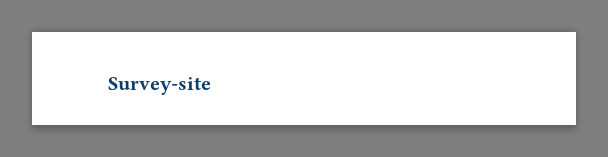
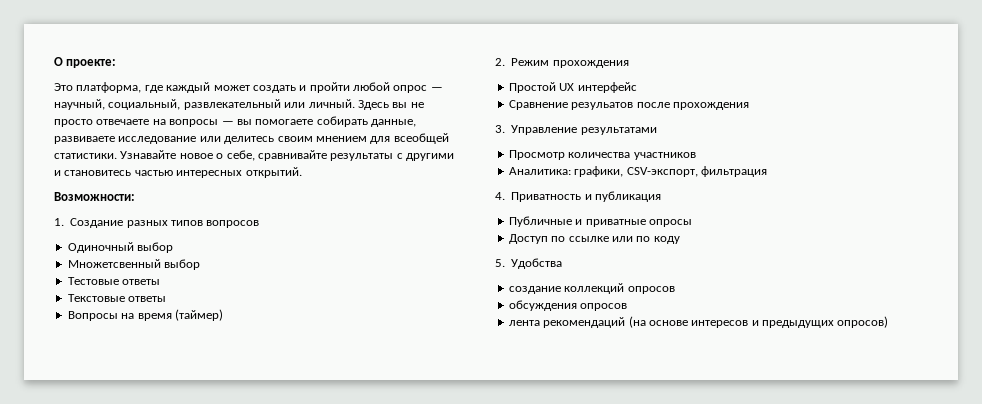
[108,77,211,95] Survey-site -> [54,57,117,68] [54,82,443,93] [54,99,424,110] [54,116,416,127] [54,133,449,144] [54,150,454,161] [54,167,302,178] [54,192,135,201] [54,218,260,228] [67,242,174,253] [67,259,201,270] [67,277,161,285] [67,294,167,302] [67,309,223,321] [495,58,629,68] [508,82,637,93] [508,100,749,110] [495,125,657,135] [508,150,696,160] [508,166,767,177] [495,191,661,202] [508,216,692,227] [508,234,680,244] [495,258,563,269] [508,283,675,294] [508,300,628,311] [508,316,889,328] О проекте: // Это платформа, где каждый может создать и пройти любой опрос — научный, социальный, развлекательный или личный. Здесь вы не просто отвечаете на вопросы — вы помогаете собирать данные, развиваете исследование или делитесь своим мнением для всеобщей статистики. Узнавайте новое о себе, сравнивайте результаты с другими и становитесь частью интересных открытий. // Возможности: // 1. Создание разных типов вопросов // Одиночный выбор // Множетсвенный выбор // Тестовые ответы // Текстовые ответы // Вопросы на время (таймер) // 2. Режим прохождения // Простой UX интерфейс // Сравнение резульатов после прохождения // 3. Управление результатами // Просмотр количества участников // Аналитика: графики, CSV-экспорт, фильтрация // 4. Приватность и публикация // Публичные и приватные опросы // Доступ по ссылке или по коду // 5. Удобства // создание коллекций опросов // обсуждения опросов // лента рекомендаций (на основе интересов и предыдущих опросов)

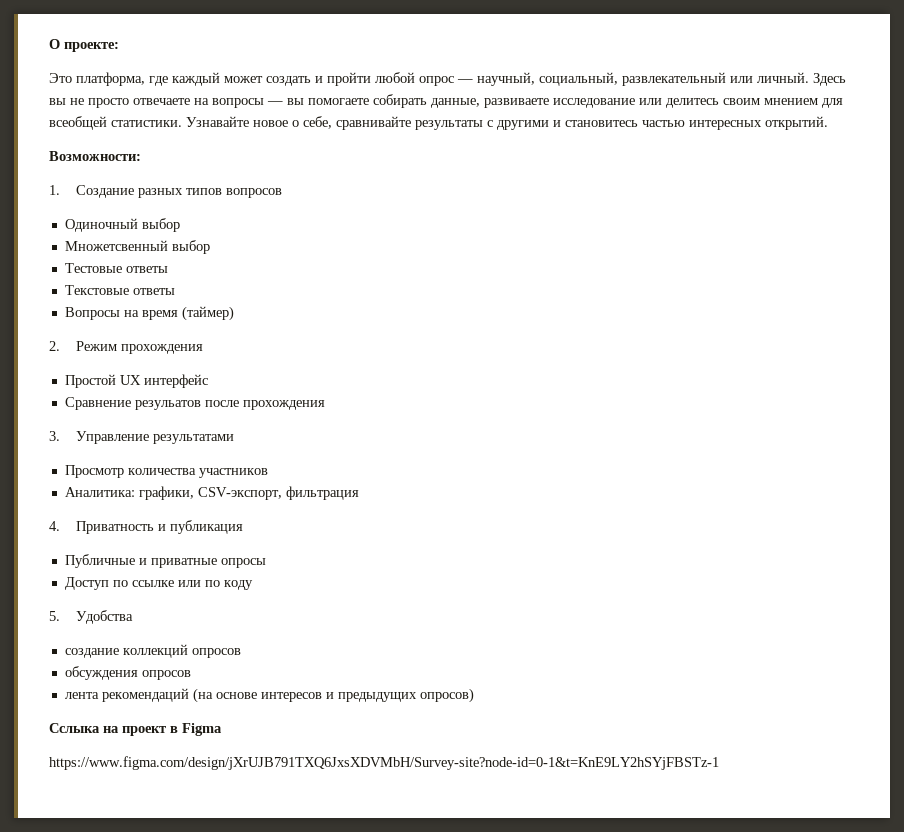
(889, 322) none -> [49,723,222,736] [49,756,719,770] // Сслыка на проект в Figmа // https://www.figma.com/design/jXrUJB791TXQ6JxsXDVMbH/Survey-site?node-id=0-1&t=KnE9LY2hSYjFBSTz-1

